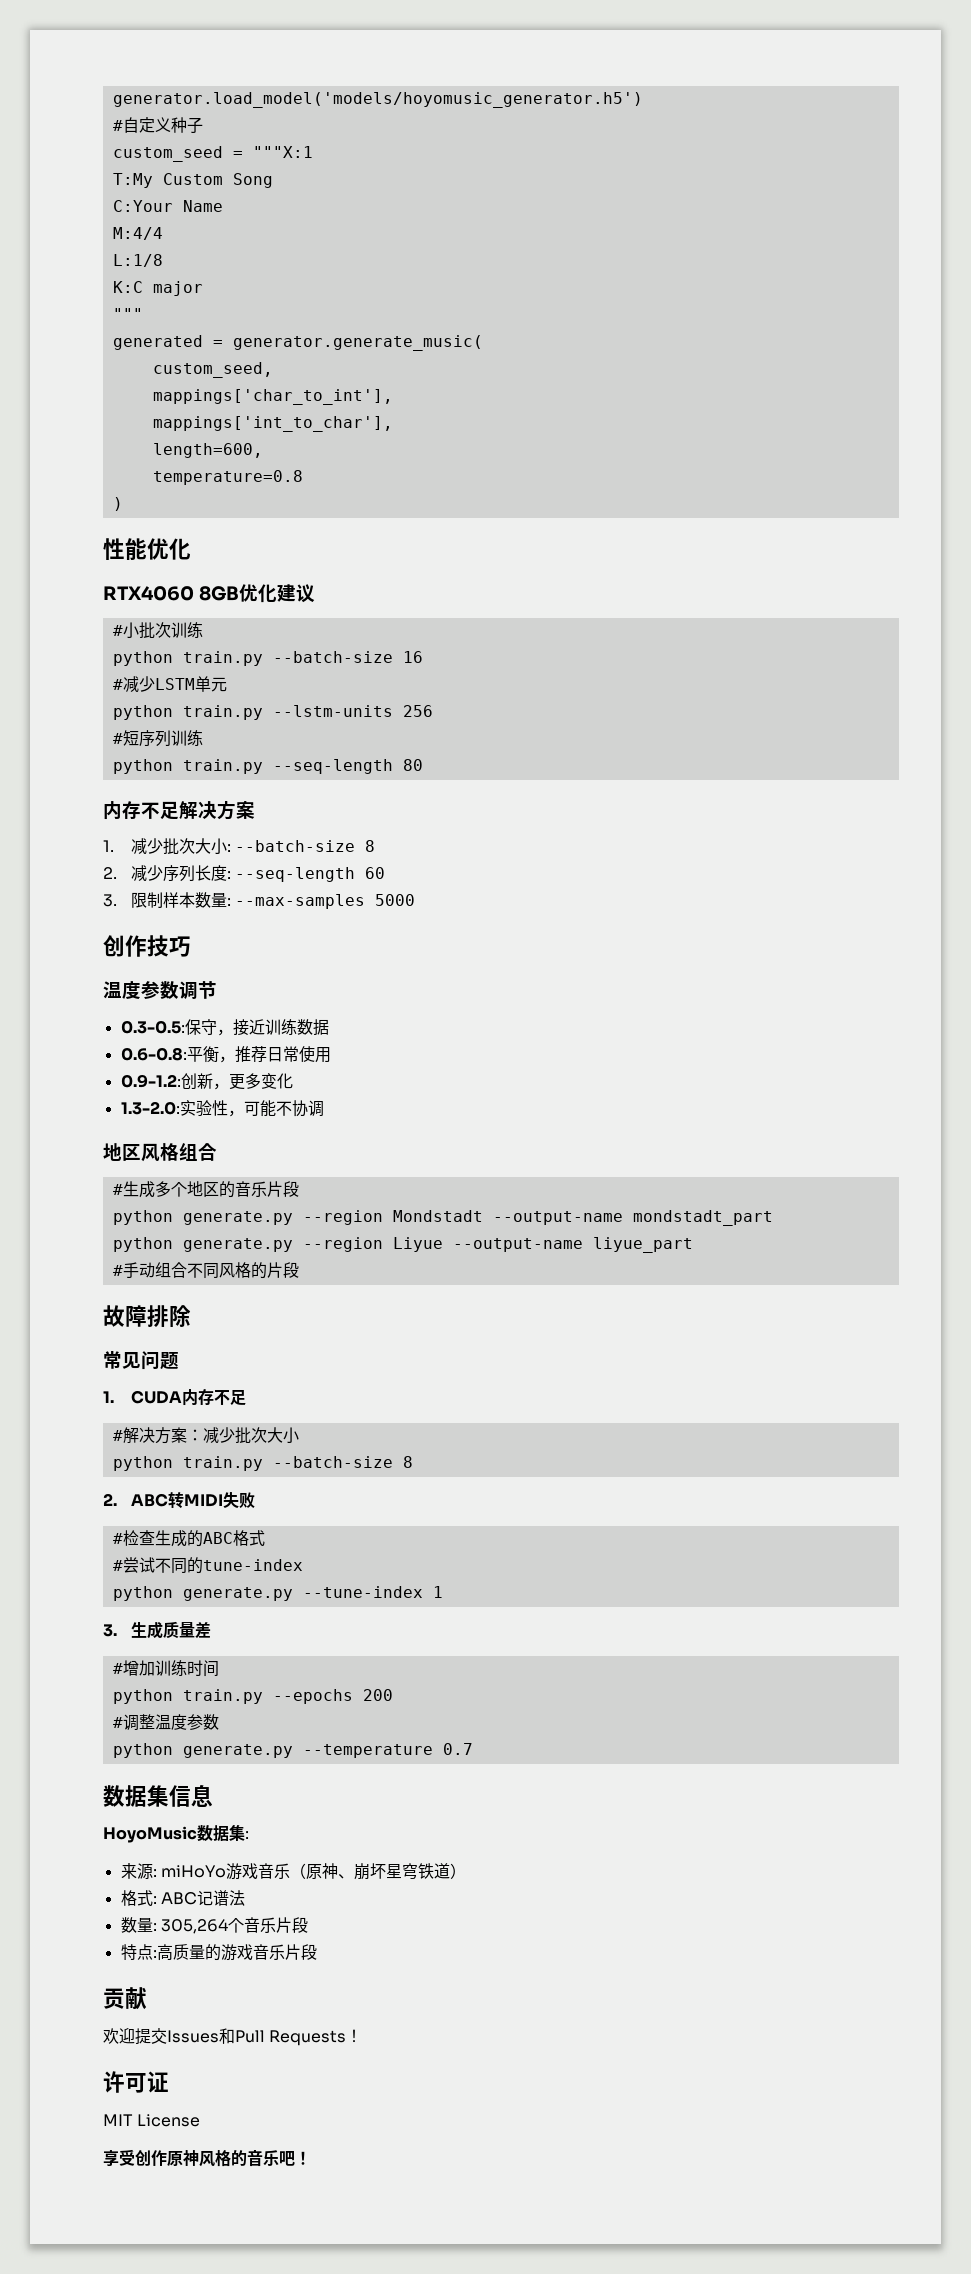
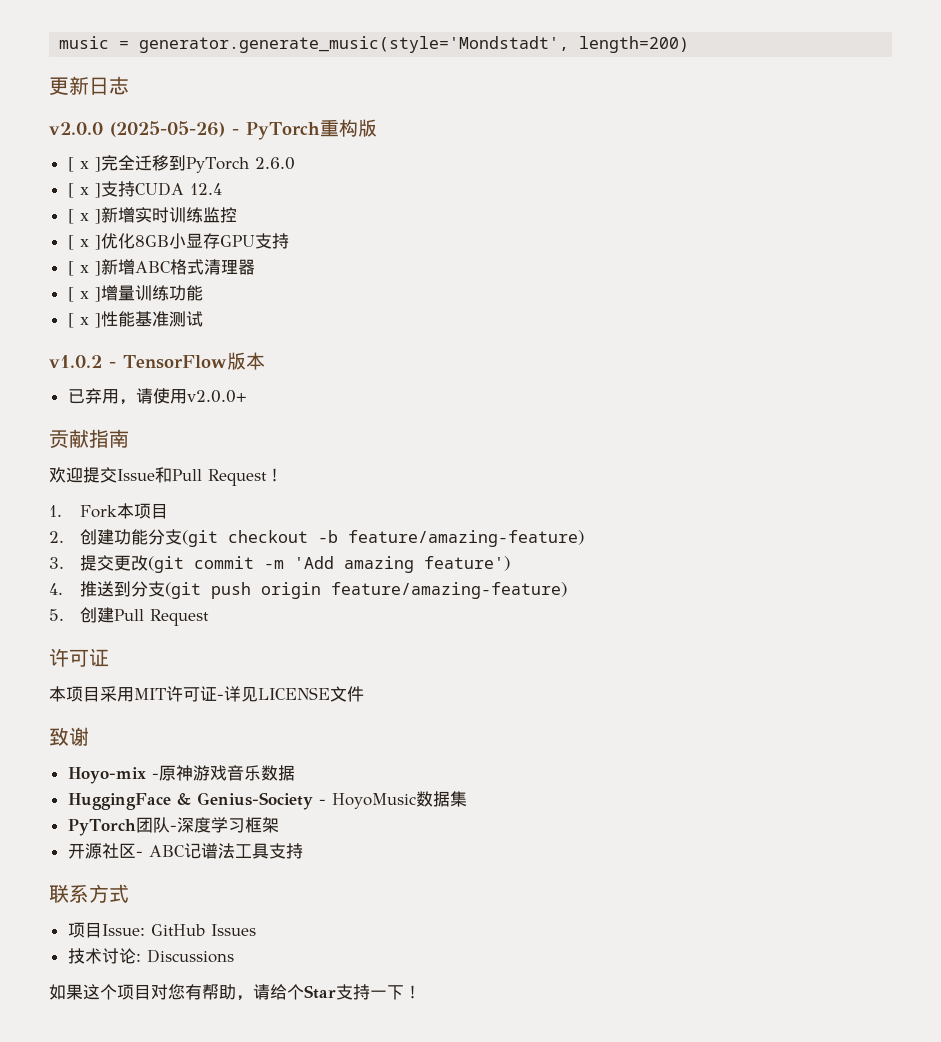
[112,92,643,108] [112,117,203,134] [112,146,313,162] [112,173,273,188] [112,200,223,212] [112,227,163,240] [112,254,163,267] [112,281,203,296] [112,308,143,320] [112,335,483,351] [152,362,273,378] [152,389,393,405] [152,416,393,432] [152,443,263,458] [152,470,303,485] [112,497,123,511] [103,538,191,560] [103,584,315,603] [112,622,203,639] [112,651,423,666] [112,676,227,692] [112,705,433,720] [112,730,203,747] [112,759,423,774] [103,800,255,820] [103,838,376,855] [103,865,386,882] [103,892,416,909] [103,935,191,957] [103,981,217,999] [120,1019,329,1036] [120,1046,331,1063] [120,1073,293,1090] [120,1100,324,1117] [103,1143,217,1162] [112,1181,299,1198] [112,1210,773,1226] [112,1237,693,1253] [112,1262,299,1279] [103,1305,191,1327] [103,1351,179,1370] [103,1389,246,1406] [112,1427,299,1444] [112,1456,413,1471] [103,1492,255,1509] [112,1530,265,1547] [112,1557,303,1574] [112,1586,443,1601] [103,1621,211,1639] [112,1660,219,1677] [112,1689,393,1704] [112,1714,219,1731] [112,1743,473,1758] [103,1784,213,1807] [103,1825,249,1843] [120,1863,466,1880] [120,1890,245,1906] [120,1917,308,1934] [120,1944,317,1961] generator.load_model('models/hoyomusic_generator.h5') // #自定义种子 // custom_seed = """X:1 // T:My Custom Song // C:Your Name // M:4/4 // L:1/8 // K:C major // """ // generated = generator.generate_music( // custom_seed, // mappings['char_to_int'], // mappings['int_to_char'], // length=600, // temperature=0.8 // ) // 性能优化 // RTX4060 8GB优化建议 // #小批次训练 // python train.py --batch-size 16 // #减少LSTM单元 // python train.py --lstm-units 256 // #短序列训练 // python train.py --seq-length 80 // 内存不足解决方案 // 1.减少批次大小: --batch-size 8 // 2.减少序列长度: --seq-length 60 // 3.限制样本数量: --max-samples 5000 // 创作技巧 // 温度参数调节 // 0.3-0.5:保守，接近训练数据 // 0.6-0.8:平衡，推荐日常使用 // 0.9-1.2:创新，更多变化 // 1.3-2.0:实验性，可能不协调 // 地区风格组合 // #生成多个地区的音乐片段 // python generate.py --region Mondstadt --output-name mondstadt_part // python generate.py --region Liyue --output-name liyue_part // #手动组合不同风格的片段 // 故障排除 // 常见问题 // 1. CUDA内存不足 // #解决方案：减少批次大小 // python train.py --batch-size 8 // 2. ABC转MIDI失败 // #检查生成的ABC格式 // #尝试不同的tune-index // python generate.py --tune-index 1 // 3.生成质量差 // #增加训练时间 // python train.py --epochs 200 // #调整温度参数 // python generate.py --temperature 0.7 // 数据集信息 // HoyoMusic数据集: // 来源: miHoYo游戏音乐（原神、崩坏星穹铁道） // 格式: ABC记谱法 // 数量: 305,264个音乐片段 // 特点:高质量的游戏音乐片段 -> [59,36,690,53] [49,76,129,95] [49,119,377,140] [67,155,295,173] [67,181,222,198] [67,207,237,224] [67,233,289,250] [67,259,255,276] [67,285,203,302] [67,311,203,328] [49,352,265,370] [67,388,247,405] music = generator.generate_music(style='Mondstadt', length=200) // 更新日志 // v2.0.0 (2025-05-26) - PyTorch重构版 // [ x ]完全迁移到PyTorch 2.6.0 // [ x ]支持CUDA 12.4 // [ x ]新增实时训练监控 // [ x ]优化8GB小显存GPU支持 // [ x ]新增ABC格式清理器 // [ x ]增量训练功能 // [ x ]性能基准测试 // v1.0.2 - TensorFlow版本 // 已弃用，请使用v2.0.0+
(147, 1998) none -> [89,429,129,448] 指南
[167,2028,363,2046] [103,2071,169,2093] [103,2114,201,2127] [103,2149,295,2167] Issues和Pull Requests！ // 许可证 // MIT License // 享受创作原神风格的音乐吧 -> [117,467,283,486] [49,503,168,519] [49,529,584,547] [49,555,510,573] [49,581,567,599] [49,607,209,626] [49,648,109,667] [49,686,364,702] [49,727,89,746] [67,765,295,784] [67,791,467,810] [67,817,279,836] [67,843,303,859] [49,884,129,903] [67,922,256,938] [67,948,234,964] [49,984,404,1001] Issue和Pull Request！ // 1. Fork本项目 // 2.创建功能分支(git checkout -b feature/amazing-feature) // 3.提交更改(git commit -m 'Add amazing feature') // 4.推送到分支(git push origin feature/amazing-feature) // 5.创建Pull Request // 许可证 // 本项目采用MIT许可证-详见LICENSE文件 // 致谢 // Hoyo-mix -原神游戏音乐数据 // HuggingFace & Genius-Society - HoyoMusic数据集 // PyTorch团队-深度学习框架 // 开源社区- ABC记谱法工具支持 // 联系方式 // 项目Issue: GitHub Issues // 技术讨论: Discussions // 如果这个项目对您有帮助，请给个Star支持一下

